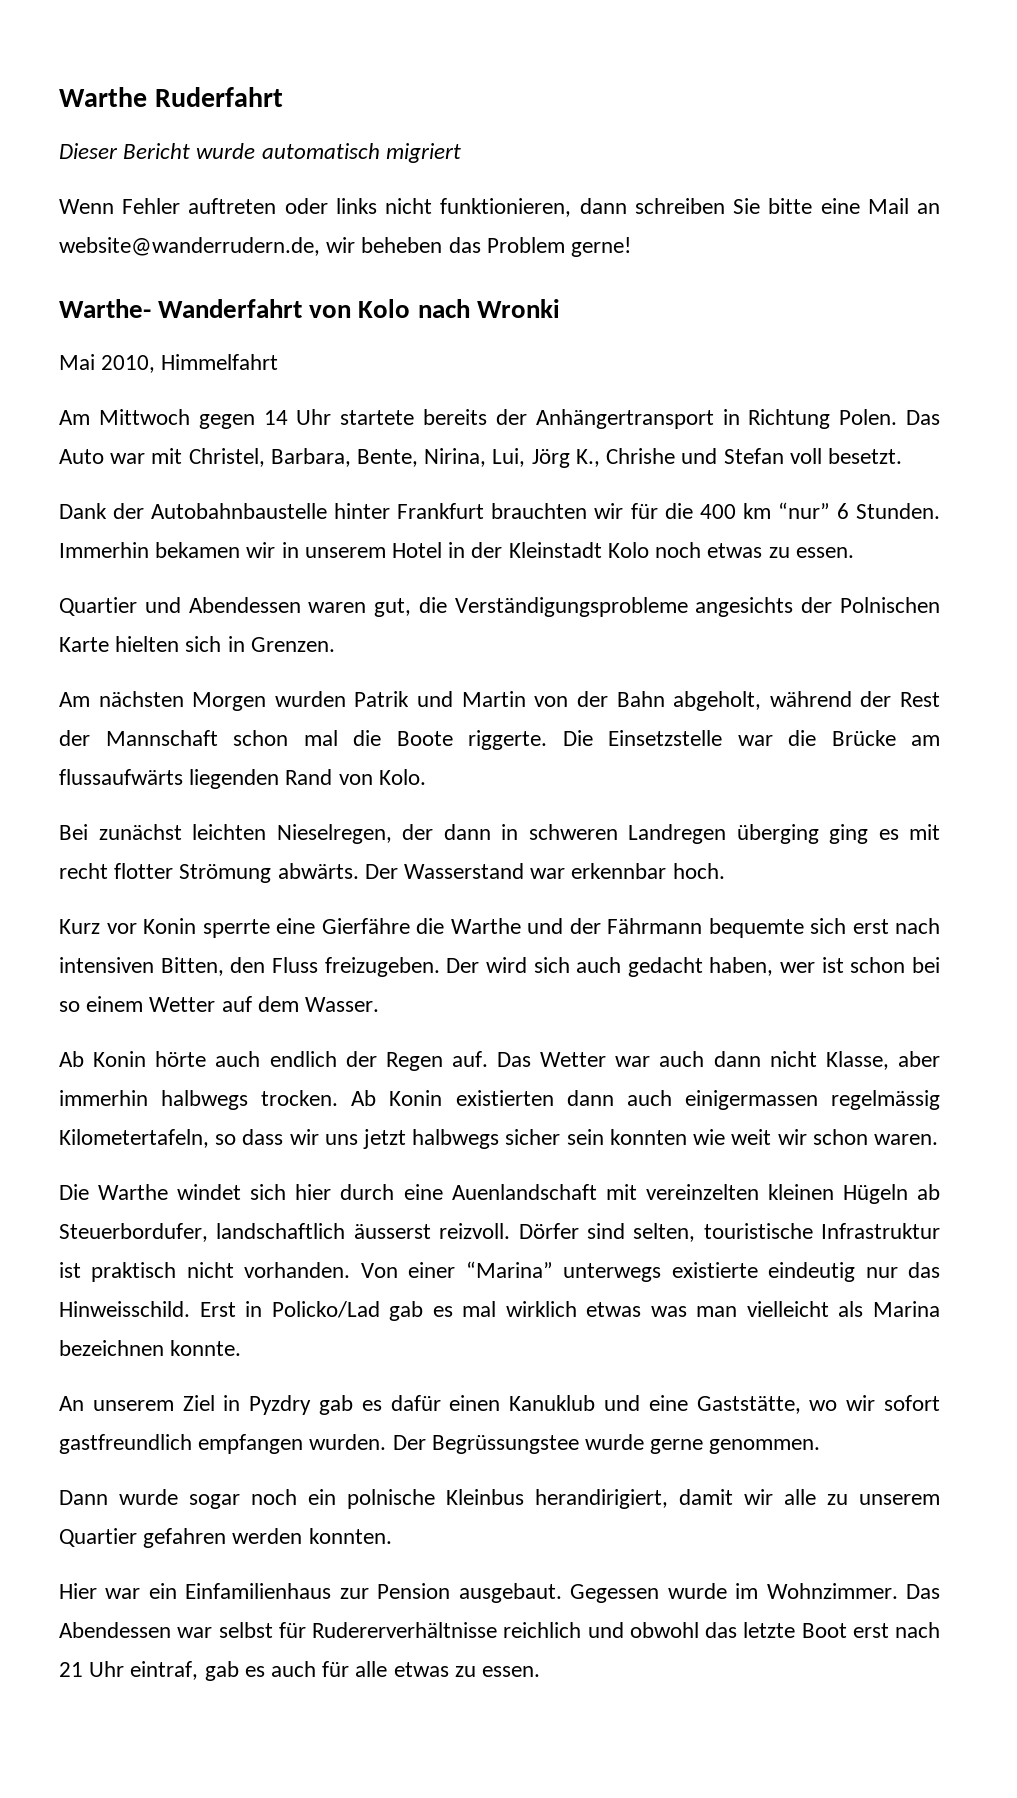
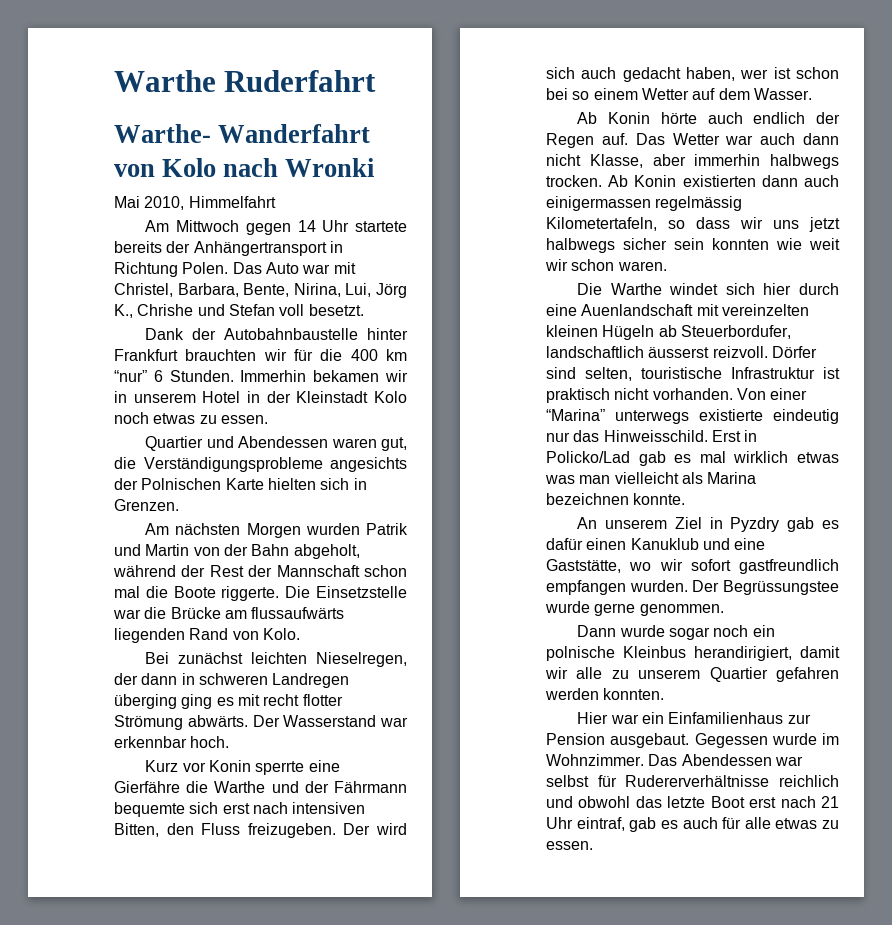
[59,143,461,163] [59,198,941,217] [59,237,632,257] // Dieser Bericht wurde automatisch migriert // Wenn Fehler auftreten oder links nicht funktionieren, dann schreiben Sie bitte eine Mail an website@wanderrudern.de, wir beheben das Problem gerne! -> (377, 81) none

